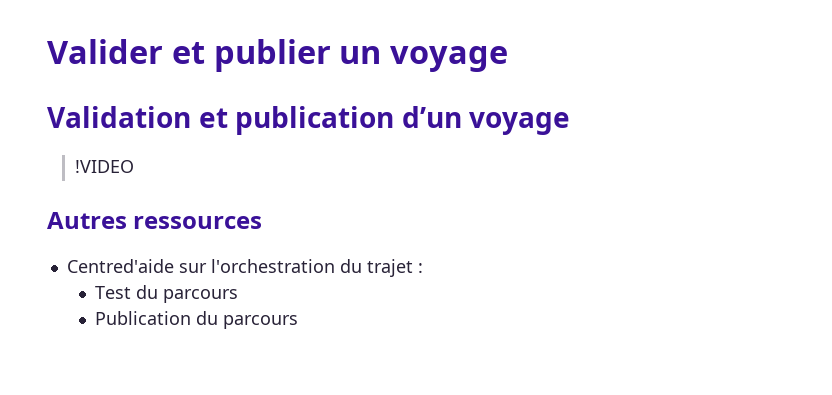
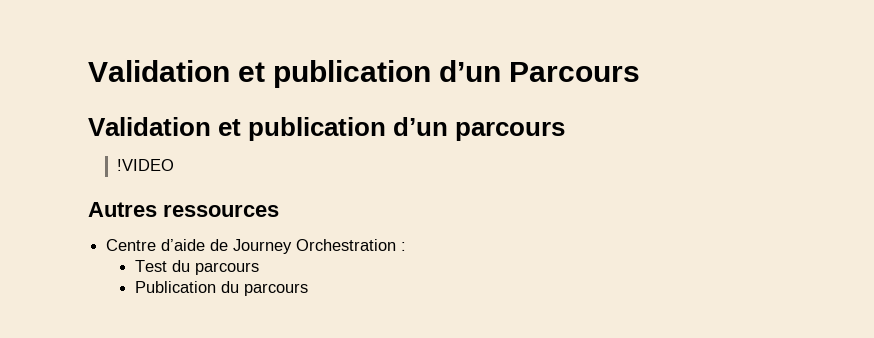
[47,39,509,72] [47,106,571,135] Valider et publier un voyage // Validation et publication d’un voyage -> [88,60,641,88] [88,117,566,141] Validation et publication d’un Parcours // Validation et publication d’un parcours
[66,259,413,277] Centred'aide sur l'orchestration du trajet -> [106,239,397,254] Centre d’aide de Journey Orchestration

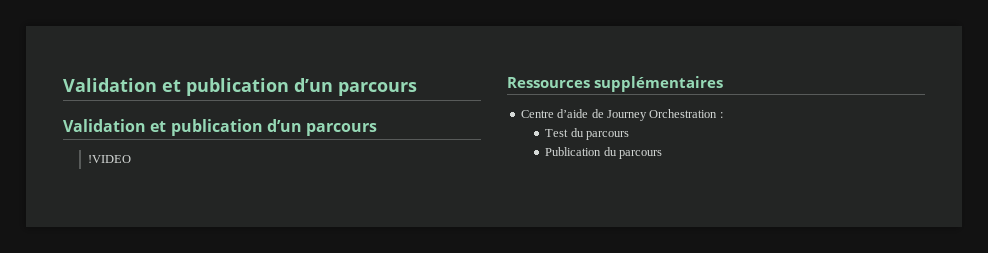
[88,60,641,88] Validation et publication d’un Parcours -> [63,78,417,96] Validation et publication d’un parcours
[88,202,279,217] Autres ressources -> [507,76,723,92] Ressources supplémentaires

